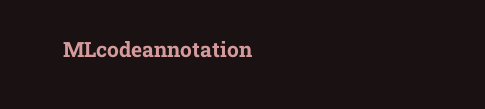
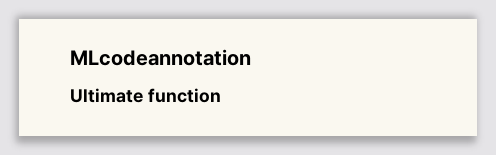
(253, 49) none -> [70,88,221,103] // Ultimate function

